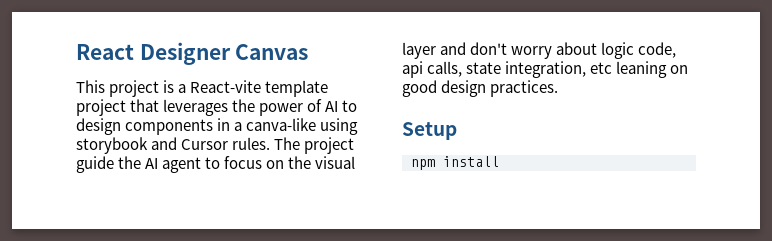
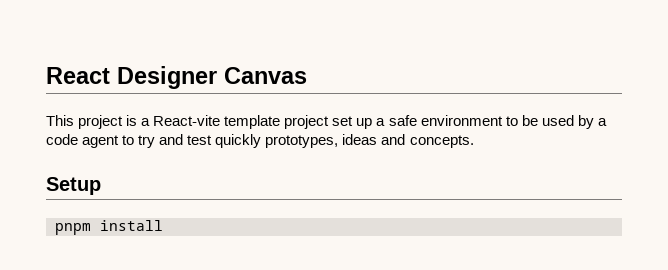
[130,99,358,116] [76,118,359,135] [76,137,355,154] [76,156,356,173] [402,42,677,59] [402,61,689,78] [402,80,559,97] that leverages the power of AI to design components in a canva-like using storybook and Cursor rules. The project guide the AI agent to focus on the visual layer and don't worry about logic code, api calls, state integration, etc leaning on good design practices. -> [332,115,607,129] [46,134,474,148] set up a safe environment to be used by a code agent to try and test quickly prototypes, ideas and concepts.
[411,159,435,170] npm -> [55,223,91,235] pnpm

